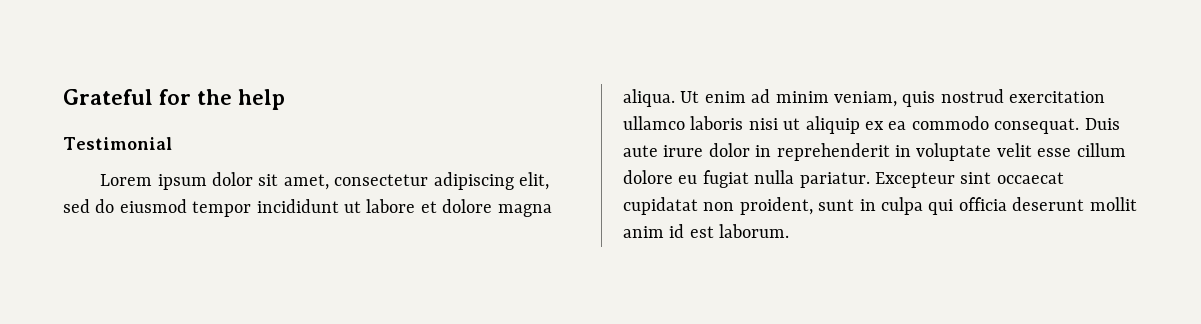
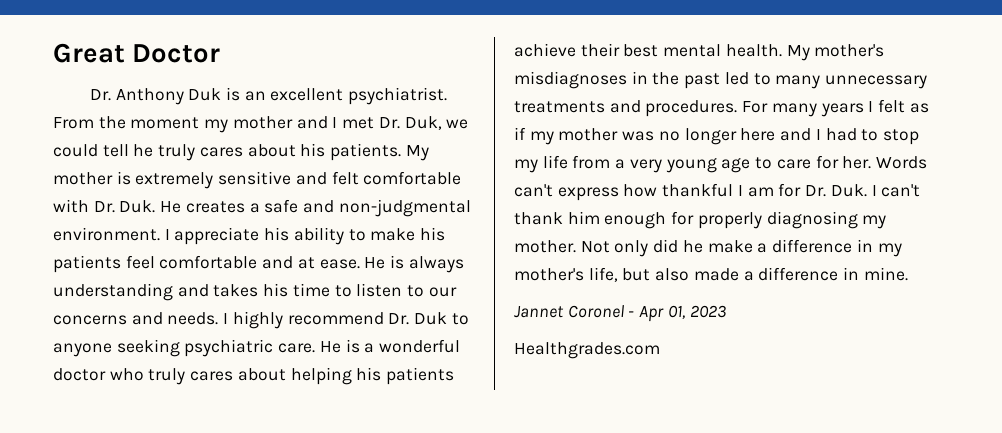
[63,89,286,110] [63,137,172,150] [100,172,550,190] [63,199,552,217] [623,89,1106,107] [623,116,1120,134] [623,143,1126,161] [623,170,1064,188] [623,197,1137,215] [623,224,790,238] Grateful for the help // Testimonial // Lorem ipsum dolor sit amet, consectetur adipiscing elit, sed do eiusmod tempor incididunt ut labore et dolore magna aliqua. Ut enim ad minim veniam, quis nostrud exercitation ullamco laboris nisi ut aliquip ex ea commodo consequat. Duis aute irure dolor in reprehenderit in voluptate velit esse cillum dolore eu fugiat nulla pariatur. Excepteur sint occaecat cupidatat non proident, sunt in culpa qui officia deserunt mollit anim id est laborum. -> [53,43,221,63] [89,87,448,105] [53,116,469,133] [53,143,429,161] [53,171,462,189] [53,199,471,217] [53,227,446,245] [53,255,464,273] [53,283,457,301] [53,311,469,329] [53,339,461,357] [53,367,455,385] [514,43,885,61] [514,71,928,89] [514,99,929,117] [514,127,919,145] [514,155,927,173] [514,183,921,201] [514,211,887,229] [514,239,902,257] [514,267,908,282] [514,305,726,322] [514,342,660,359] Great Doctor // Dr. Anthony Duk is an excellent psychiatrist. From the moment my mother and I met Dr. Duk, we could tell he truly cares about his patients. My mother is extremely sensitive and felt comfortable with Dr. Duk. He creates a safe and non-judgmental environment. I appreciate his ability to make his patients feel comfortable and at ease. He is always understanding and takes his time to listen to our concerns and needs. I highly recommend Dr. Duk to anyone seeking psychiatric care. He is a wonderful doctor who truly cares about helping his patients achieve their best mental health. My mother's misdiagnoses in the past led to many unnecessary treatments and procedures. For many years I felt as if my mother was no longer here and I had to stop my life from a very young age to care for her. Words can't express how thankful I am for Dr. Duk. I can't thank him enough for properly diagnosing my mother. Not only did he make a difference in my mother's life, but also made a difference in mine. // Jannet Coronel - Apr 01, 2023 // Healthgrades.com

